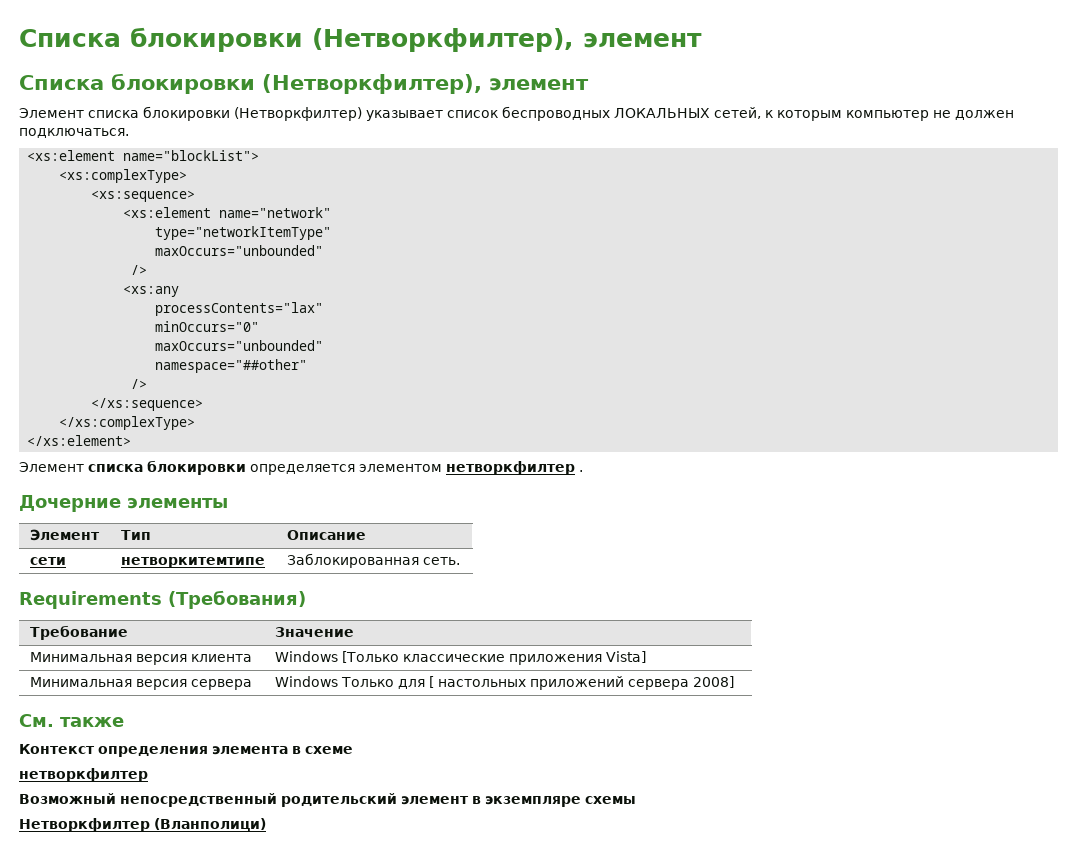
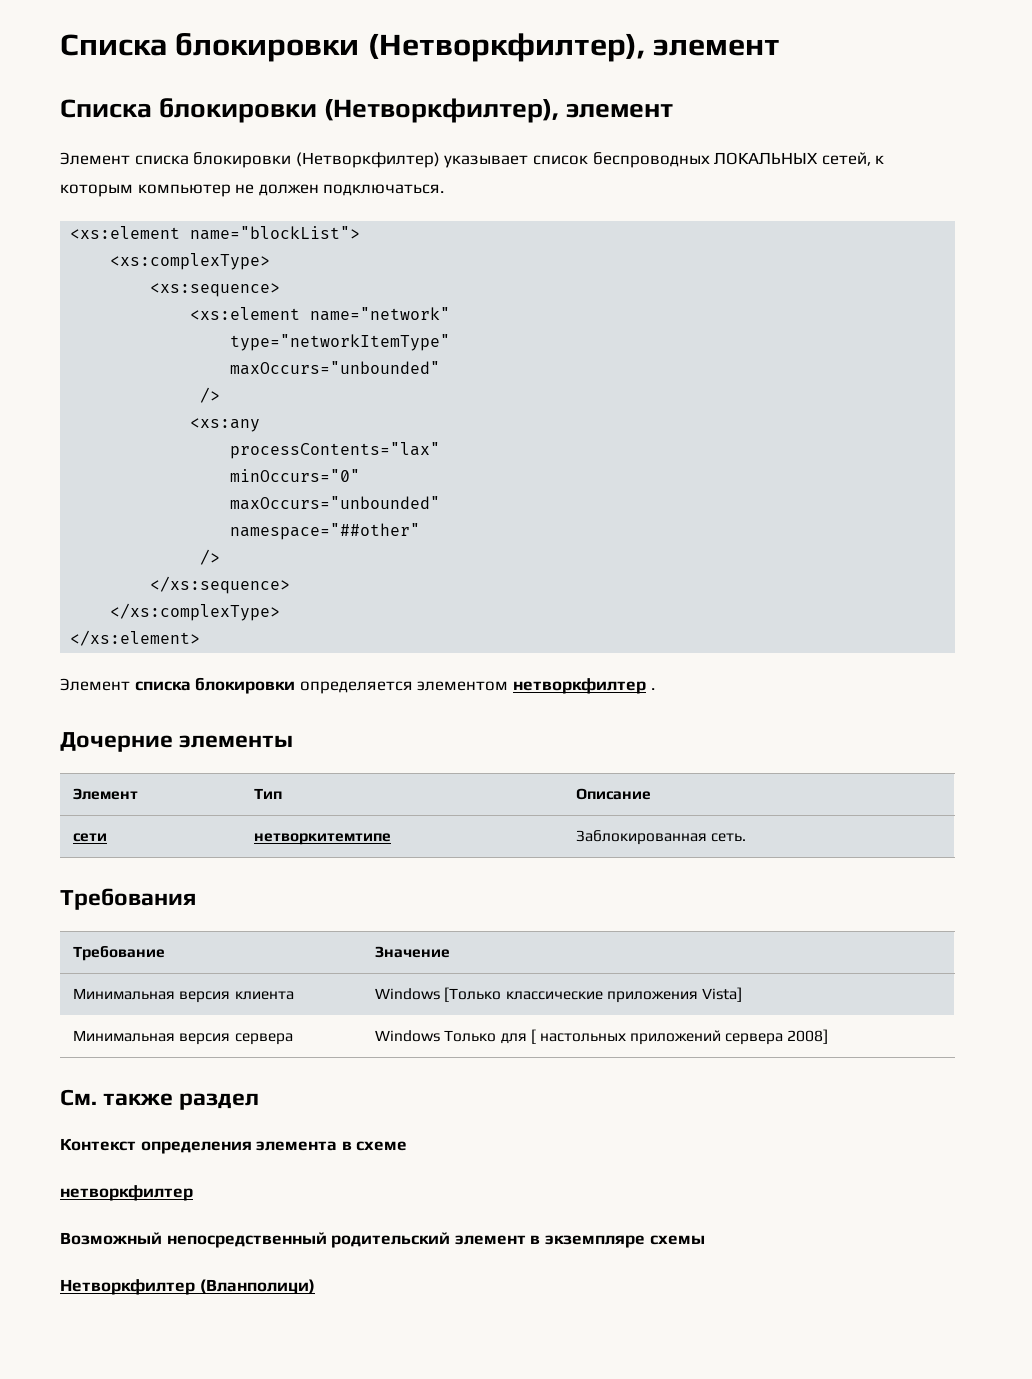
[19,590,306,609] Requirements (Требования) -> [60,888,196,910] Требования
(124, 722) none -> [179,1093,260,1110] раздел

